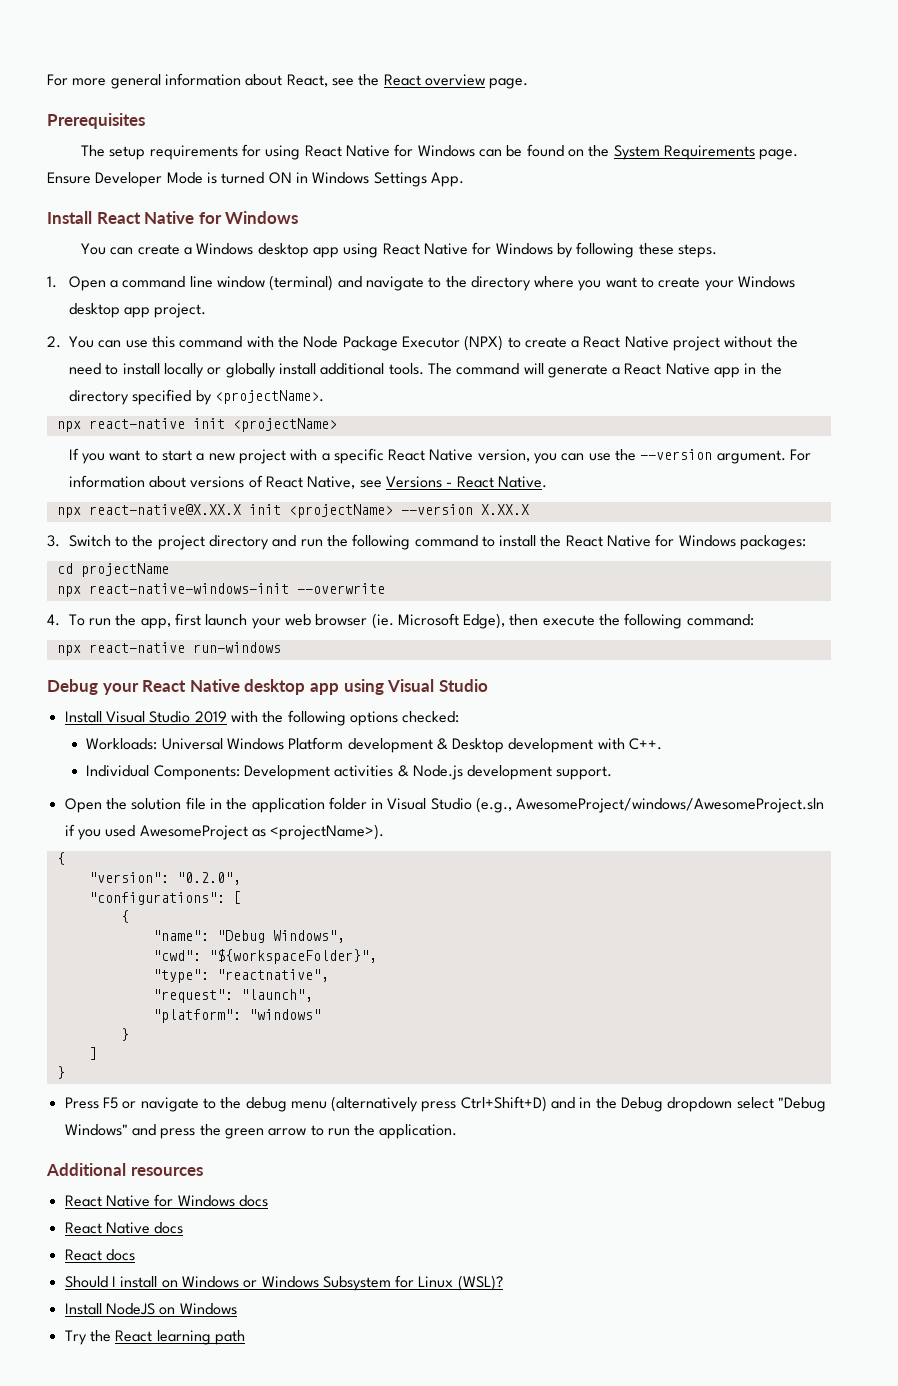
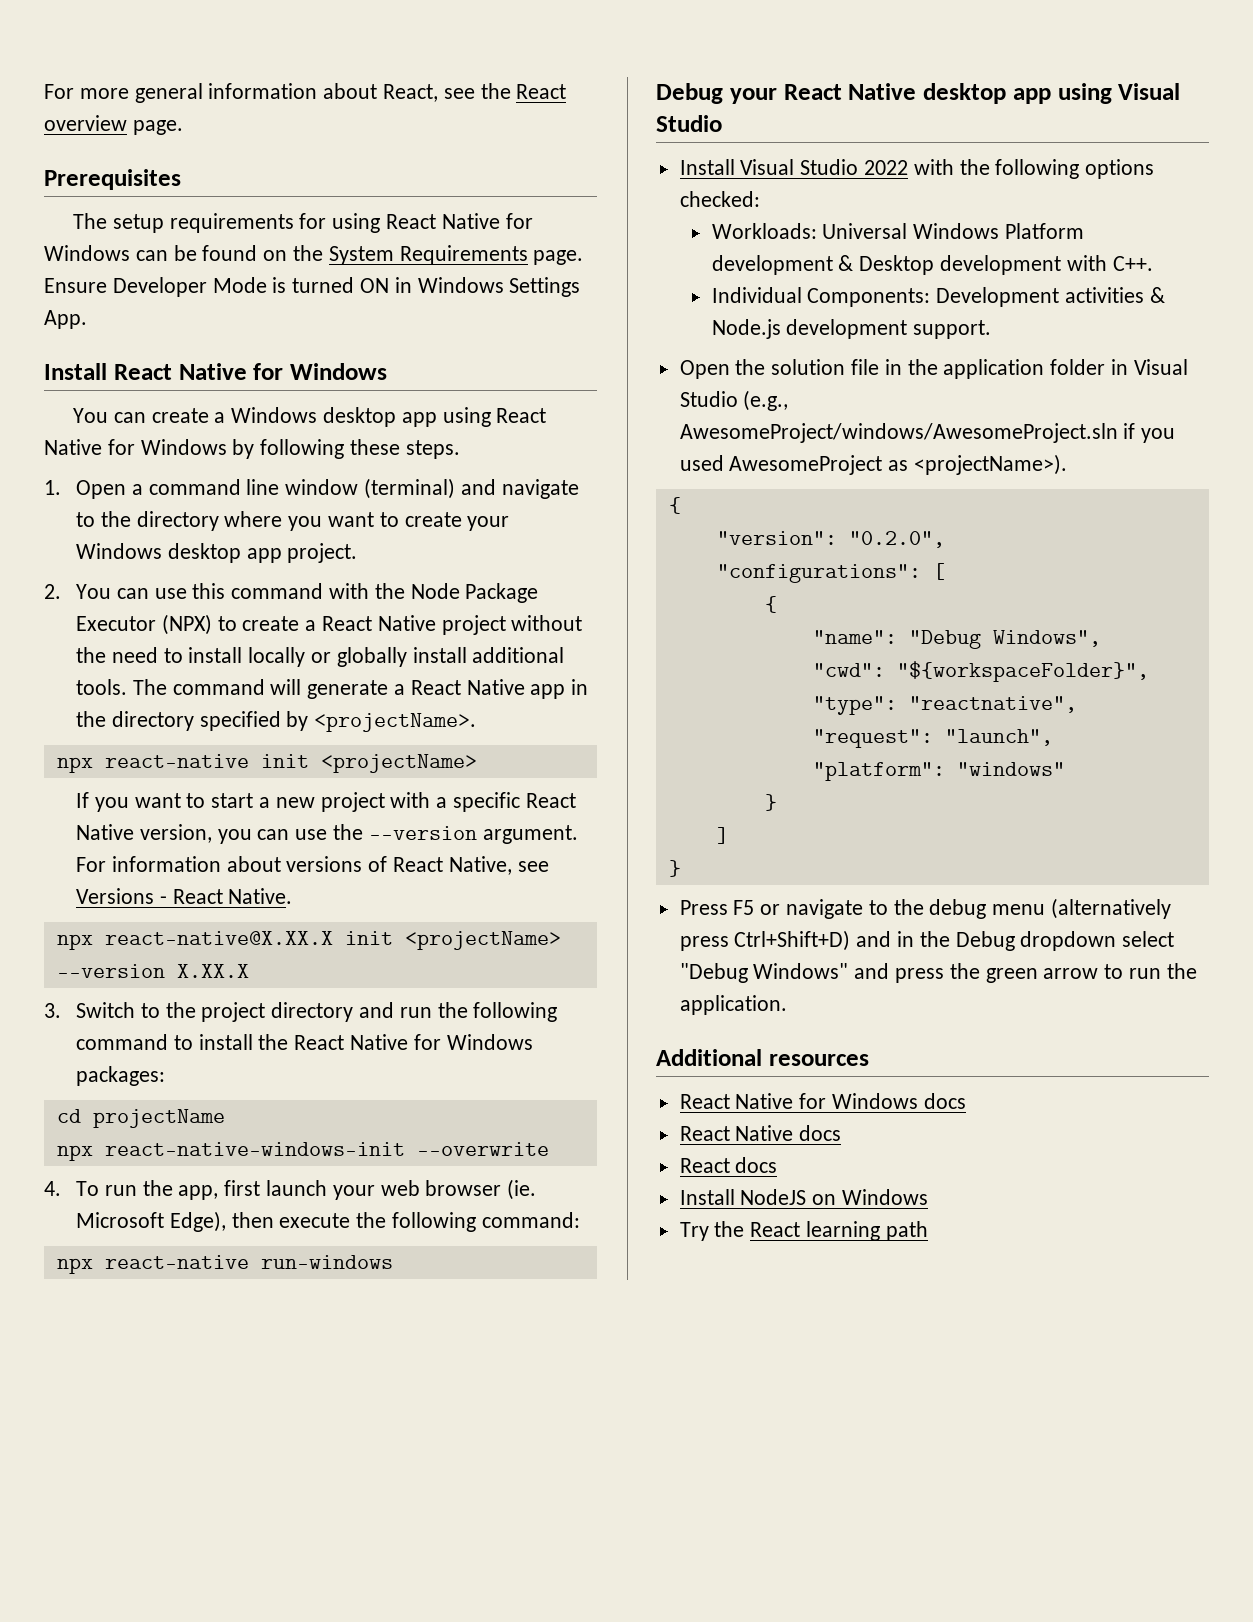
[194,711,227,723] 2019 -> [864,160,909,175] 2022
[64,1275,503,1291] // Should I install on Windows or Windows Subsystem for Linux (WSL)? -> (778, 1165) none

